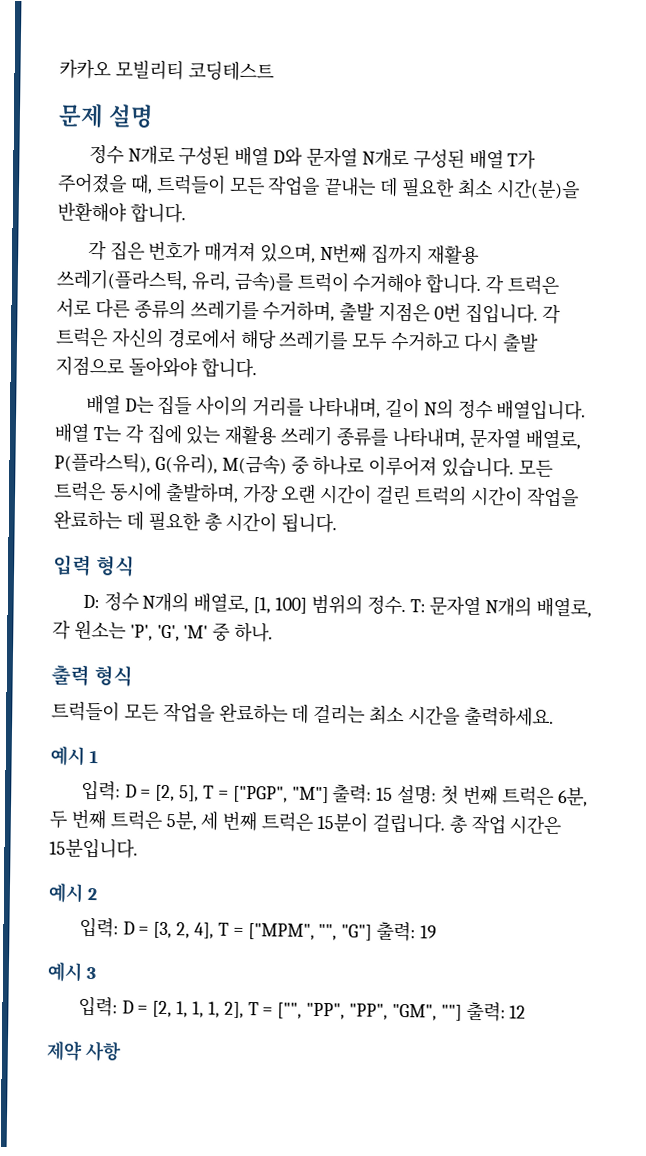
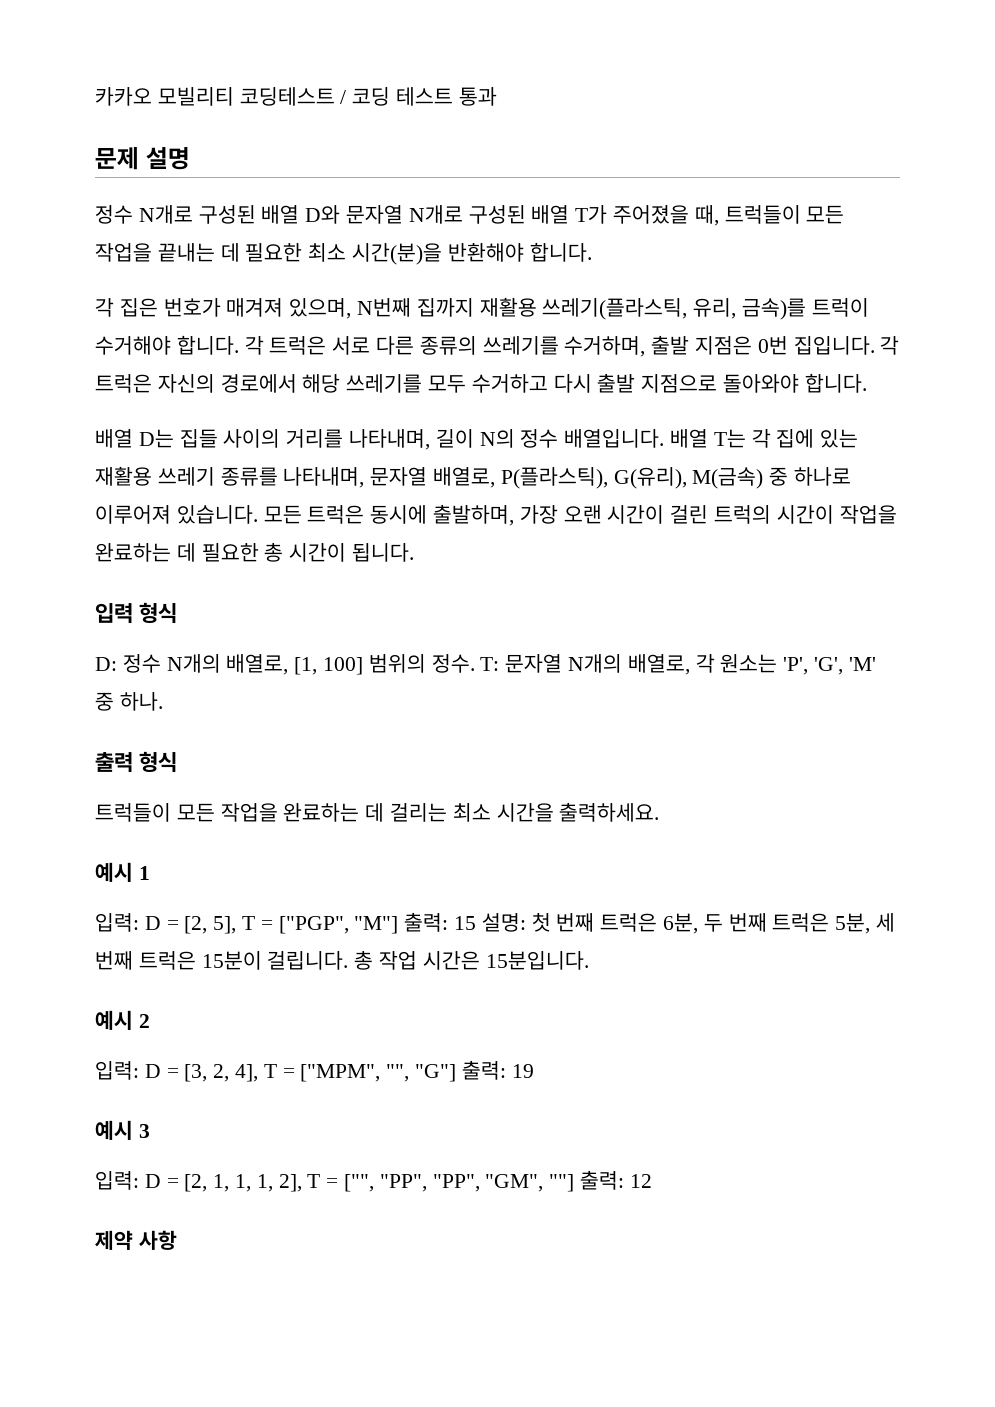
(274, 71) none -> [340,87,497,106] / 코딩 테스트 통과

